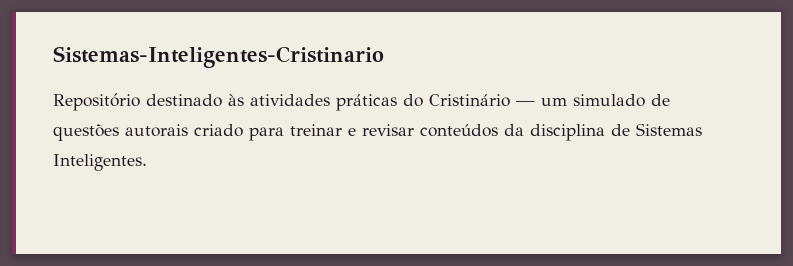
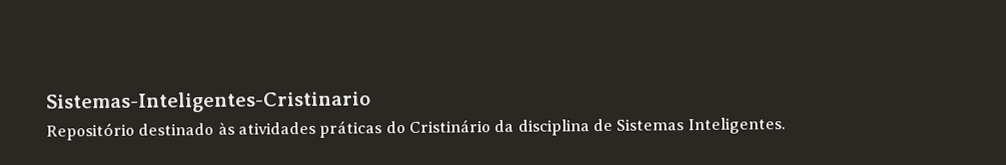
[516,94,670,107] [53,124,498,141] — um simulado de questões autorais criado para treinar e revisar conteúdos -> (491, 126) none

